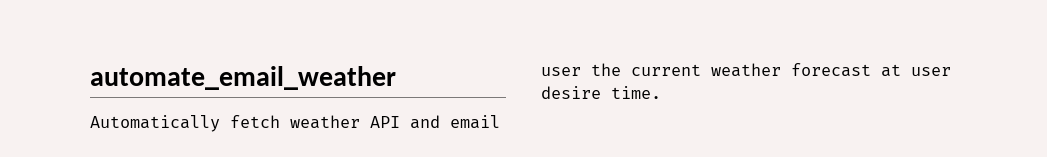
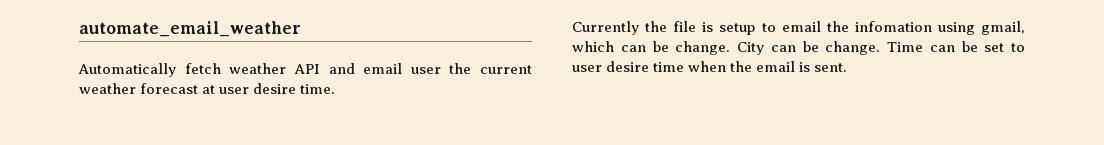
(661, 92) none -> [572,21,1025,35] [572,41,1025,55] [572,61,848,72] // Currently the file is setup to email the infomation using gmail, which can be change. City can be change. Time can be set to user desire time when the email is sent.

